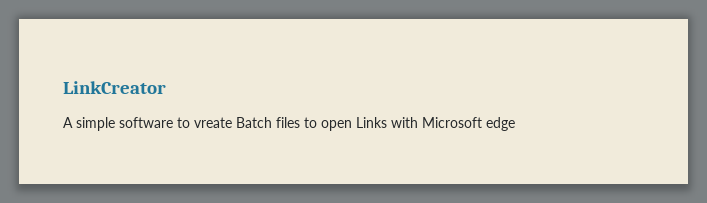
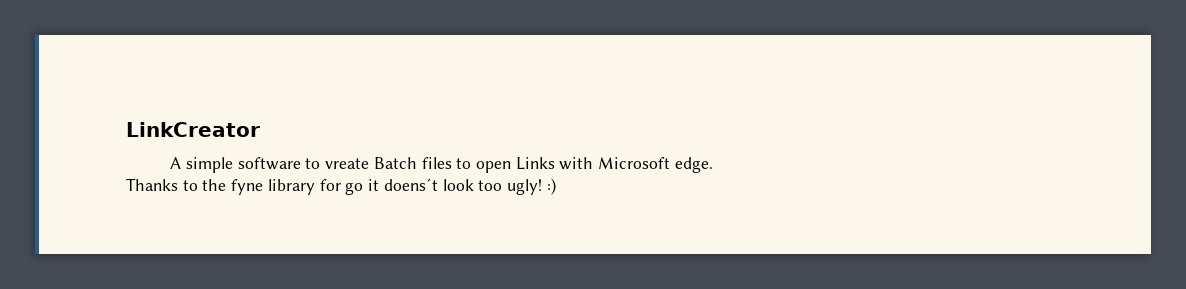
[486,117,515,131] edge -> [674,157,713,173] [126,178,556,195] edge. // Thanks to the fyne library for go it doens´t look too ugly! :)

